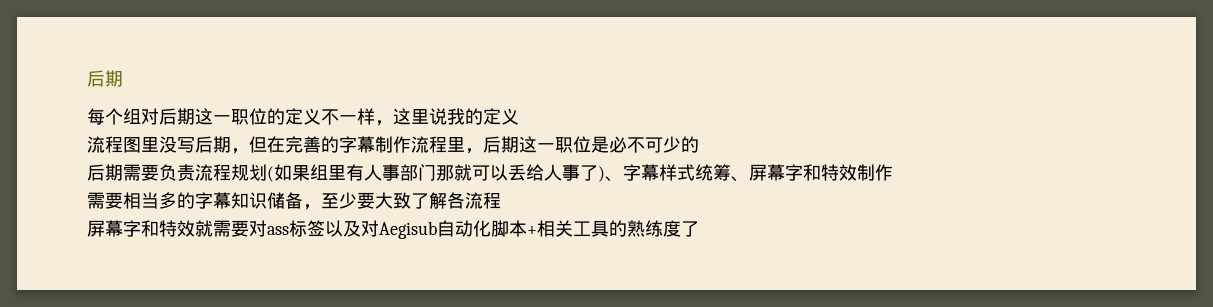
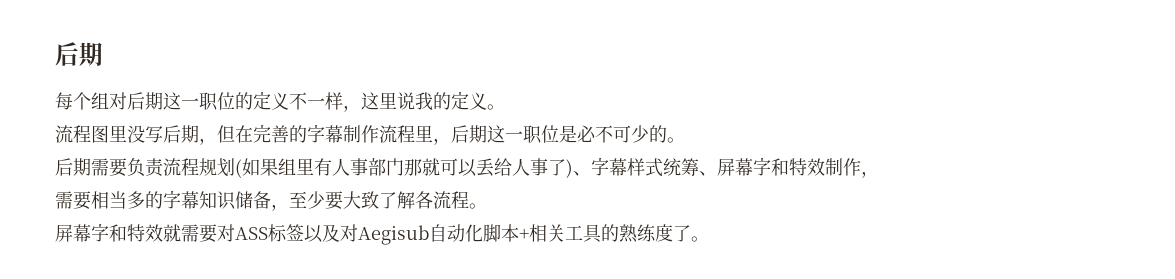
(519, 116) none -> [487,104,505,110] 。
(699, 144) none -> [667,137,685,143] 。
(893, 172) none -> [861,171,879,178] ，
(501, 200) none -> [469,203,487,209] 。
[267,226,289,235] ass -> [235,227,268,240] ASS
(699, 229) none -> [691,236,709,242] 。

